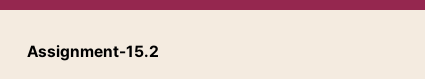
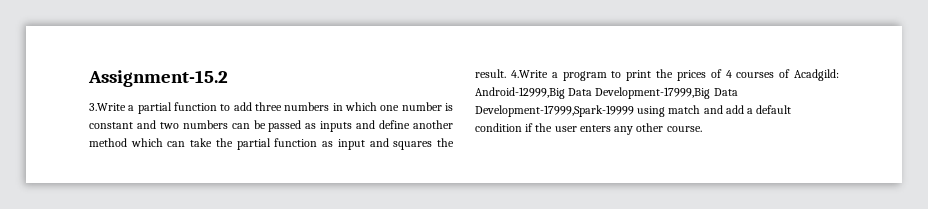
(159, 53) none -> [89,102,453,114] [89,120,453,132] [89,138,454,150] [475,69,839,81] [475,87,738,99] [475,105,792,117] [475,123,702,135] // 3.Write a partial function to add three numbers in which one number is constant and two numbers can be passed as inputs and define another method which can take the partial function as input and squares the result. 4.Write a program to print the prices of 4 courses of Acadgild: Android-12999,Big Data Development-17999,Big Data Development-17999,Spark-19999 using match and add a default condition if the user enters any other course.

